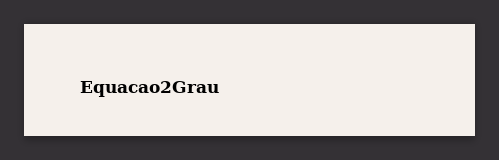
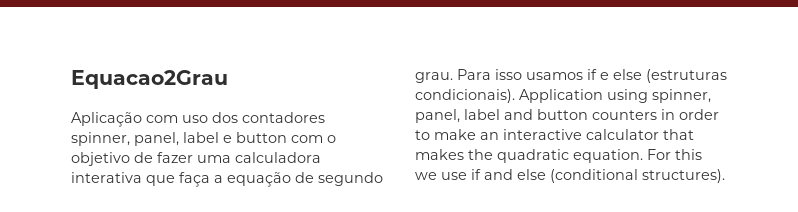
(219, 89) none -> [71,112,325,127] [71,132,336,146] [71,152,321,166] [71,172,383,187] [415,69,727,83] [415,89,711,103] [415,109,719,123] [415,129,694,140] [415,149,702,163] [415,169,725,183] // Aplicação com uso dos contadores spinner, panel, label e button com o objetivo de fazer uma calculadora interativa que faça a equação de segundo grau. Para isso usamos if e else (estruturas condicionais). Application using spinner, panel, label and button counters in order to make an interactive calculator that makes the quadratic equation. For this we use if and else (conditional structures).

